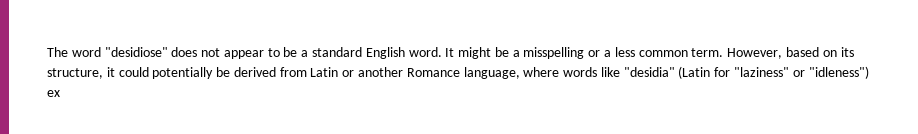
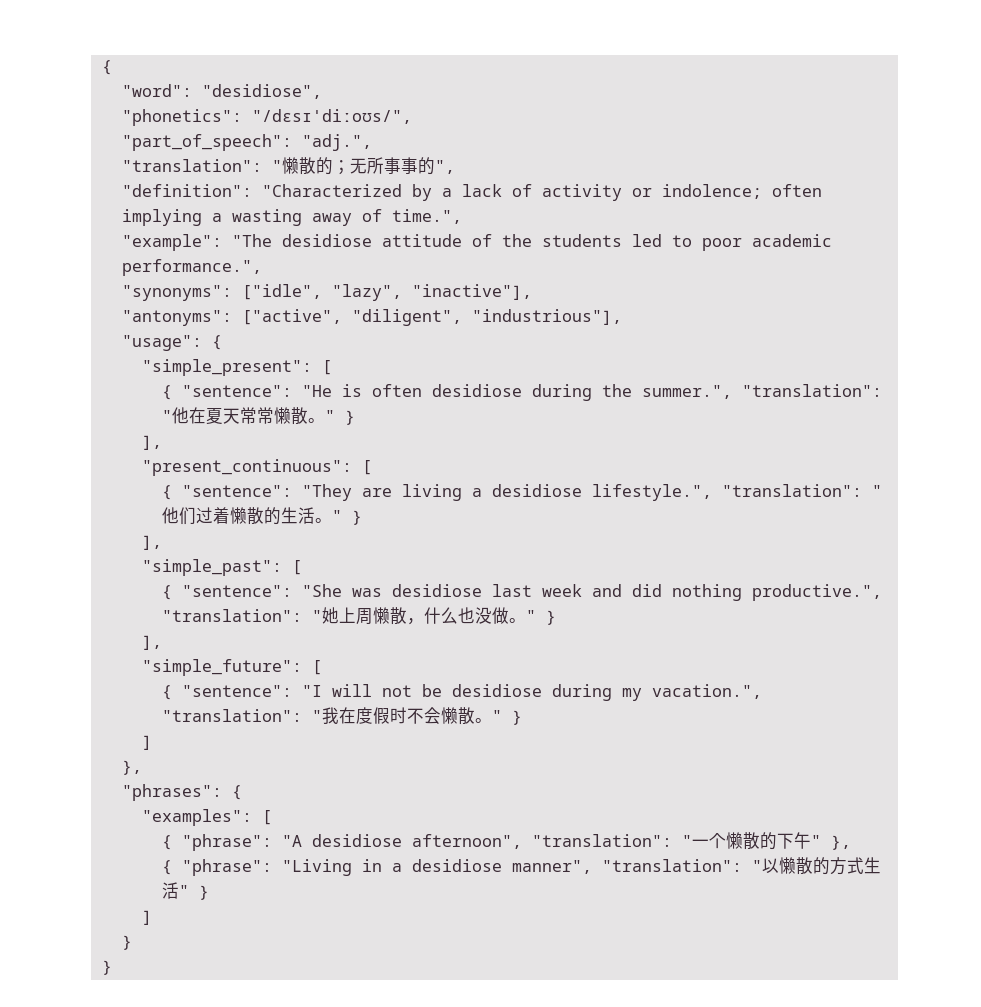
[47,47,854,59] [47,66,869,79] [47,90,60,97] The word "desidiose" does not appear to be a standard English word. It might be a misspelling or a less common term. However, based on its structure, it could potentially be derived from Latin or another Romance language, where words like "desidia" (Latin for "laziness" or "idleness") ex -> [102,60,113,75] [122,84,323,99] [122,109,413,126] [122,134,373,151] [122,157,456,175] [122,184,823,201] [122,209,463,226] [122,234,833,251] [122,259,263,276] [122,284,533,301] [122,309,623,326] [122,335,223,351] [142,359,333,376] [162,384,883,401] [162,407,356,425] [142,435,163,450] [142,459,373,476] [162,484,883,501] [162,507,363,525] [142,535,163,550] [142,559,303,576] [162,584,883,601] [162,607,557,625] [142,635,163,650] [142,659,323,676] [162,684,763,701] [162,707,523,725] [142,735,153,750] [122,760,143,775] [122,784,243,801] [142,809,273,826] [162,832,852,851] [162,857,882,876] [162,882,210,900] [142,910,153,925] [122,935,133,950] [102,960,113,975] { // "word": "desidiose", // "phonetics": "/dɛsɪˈdiːoʊs/", // "part_of_speech": "adj.", // "translation": "懒散的；无所事事的", // "definition": "Characterized by a lack of activity or indolence; often implying a wasting away of time.", // "example": "The desidiose attitude of the students led to poor academic performance.", // "synonyms": ["idle", "lazy", "inactive"], // "antonyms": ["active", "diligent", "industrious"], // "usage": { // "simple_present": [ // { "sentence": "He is often desidiose during the summer.", "translation": "他在夏天常常懒散。" } // ], // "present_continuous": [ // { "sentence": "They are living a desidiose lifestyle.", "translation": "他们过着懒散的生活。" } // ], // "simple_past": [ // { "sentence": "She was desidiose last week and did nothing productive.", "translation": "她上周懒散，什么也没做。" } // ], // "simple_future": [ // { "sentence": "I will not be desidiose during my vacation.", "translation": "我在度假时不会懒散。" } // ] // }, // "phrases": { // "examples": [ // { "phrase": "A desidiose afternoon", "translation": "一个懒散的下午" }, // { "phrase": "Living in a desidiose manner", "translation": "以懒散的方式生活" } // ] // } // }

